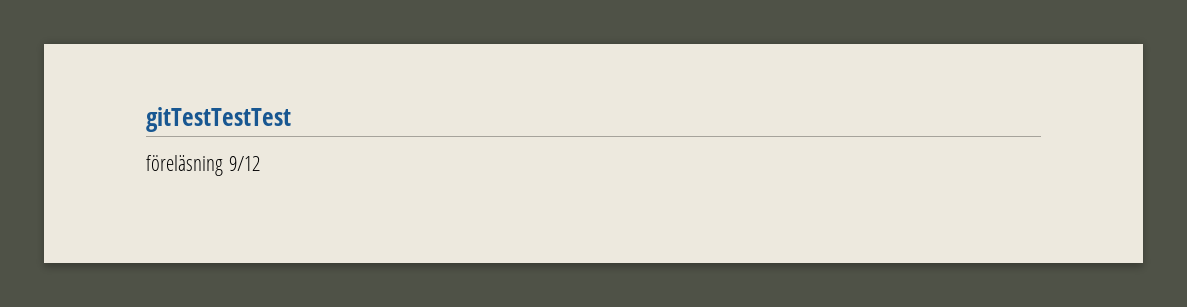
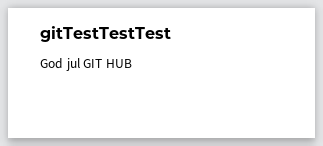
[146,155,260,176] föreläsning 9/12 -> [40,58,132,71] God jul GIT HUB

